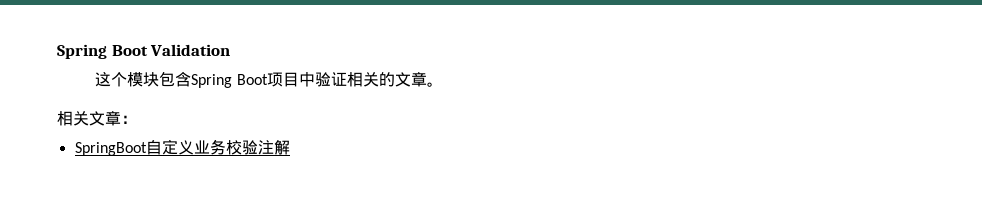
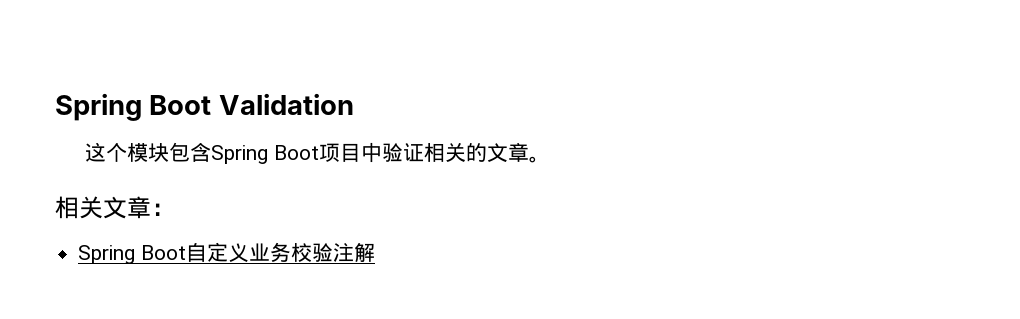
[74,142,147,156] SpringBoot -> [78,245,187,264] Spring Boot

